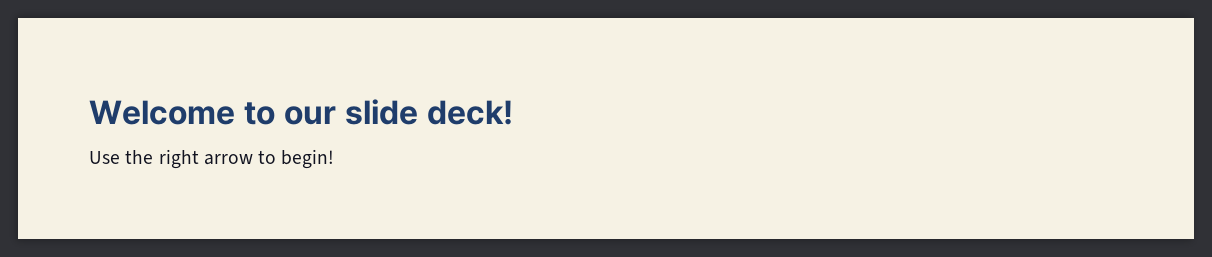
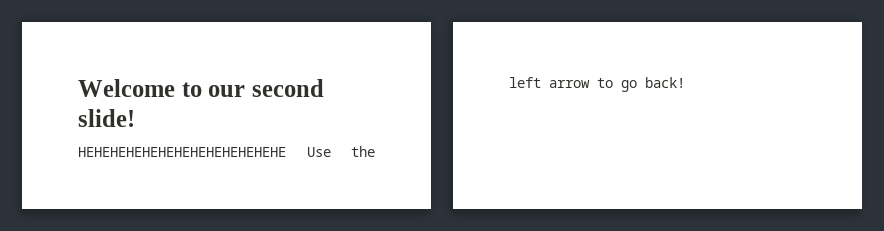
[344,99,513,125] slide deck! // -> [251,79,324,97] [78,109,135,127] [78,147,286,157] second slide! // HEHEHEHEHEHEHEHEHEHEHEHEHE
[158,149,199,169] right -> [509,77,541,88] left
[281,149,335,169] begin! -> [621,77,685,92] go back!

